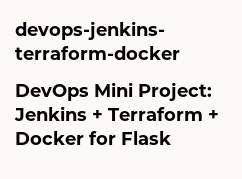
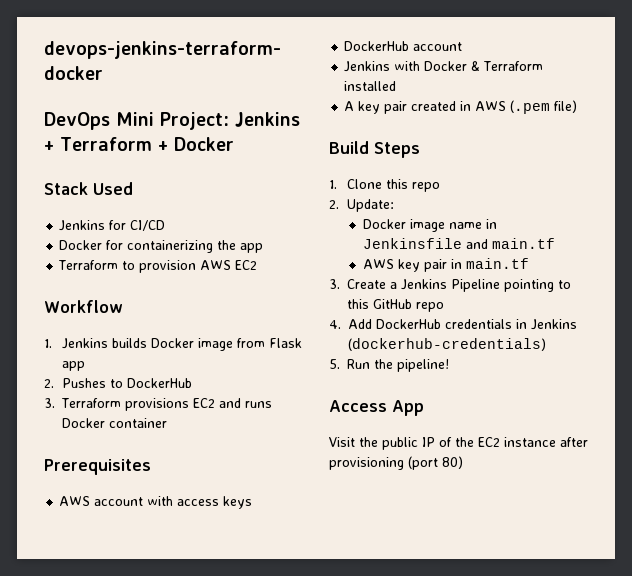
[89,131,171,145] for Flask -> [44,182,133,195] [59,220,166,231] [59,240,264,253] [58,260,258,273] [44,300,123,313] [44,338,303,351] [62,361,86,371] [44,378,193,388] [44,398,273,411] [62,418,168,428] [44,459,151,475] [59,496,253,509] [344,41,463,51] [344,61,544,72] [344,81,397,91] [344,100,578,114] [329,141,420,158] [329,179,441,192] [329,199,395,212] [362,219,497,232] [362,238,555,249] [362,258,529,272] [329,279,572,292] [347,299,445,312] [329,319,577,330] [348,338,546,351] [329,359,450,372] [329,400,424,416] [329,437,588,450] [329,456,463,470] // Stack Used // Jenkins for CI/CD // Docker for containerizing the app // Terraform to provision AWS EC2 // Workflow // 1. Jenkins builds Docker image from Flask app // 2. Pushes to DockerHub // 3. Terraform provisions EC2 and runs Docker container // Prerequisites // AWS account with access keys // DockerHub account // Jenkins with Docker & Terraform installed // A key pair created in AWS (.pem file) // Build Steps // 1. Clone this repo // 2. Update: // Docker image name in Jenkinsfile and main.tf // AWS key pair in main.tf // 3. Create a Jenkins Pipeline pointing to this GitHub repo // 4. Add DockerHub credentials in Jenkins (dockerhub-credentials) // 5. Run the pipeline! // Access App // Visit the public IP of the EC2 instance after provisioning (port 80)

